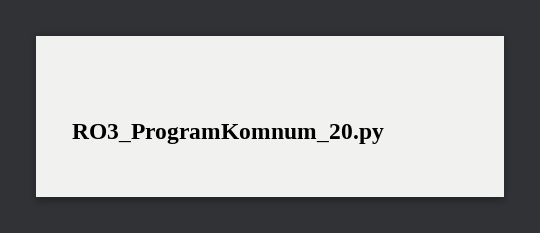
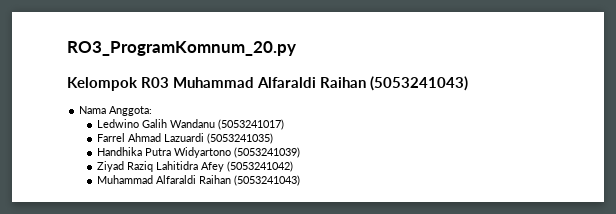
(384, 134) none -> [67,76,469,91] [79,106,153,116] [96,119,284,130] [96,133,273,144] [96,147,300,158] [96,161,293,172] [96,175,300,186] // Kelompok R03 Muhammad Alfaraldi Raihan (5053241043) // Nama Anggota: // Ledwino Galih Wandanu (5053241017) // Farrel Ahmad Lazuardi (5053241035) // Handhika Putra Widyartono (5053241039) // Ziyad Raziq Lahitidra Afey (5053241042) // Muhammad Alfaraldi Raihan (5053241043)

